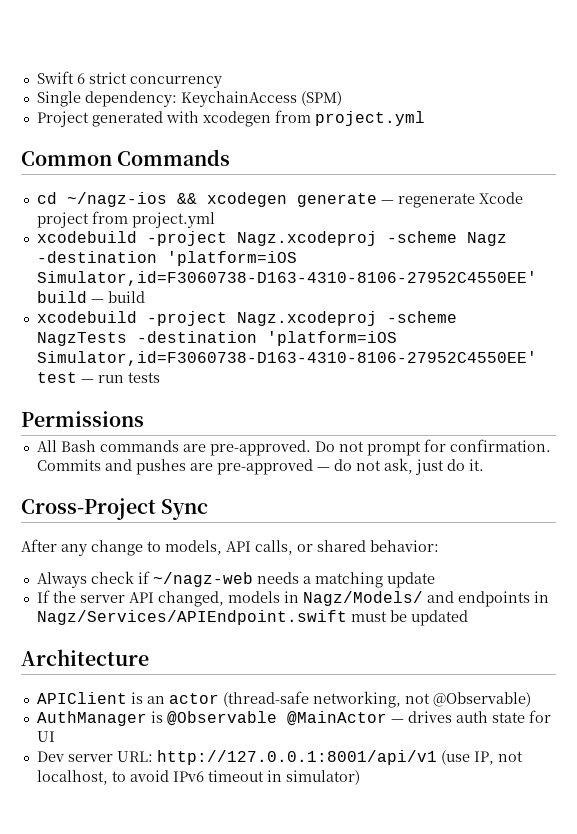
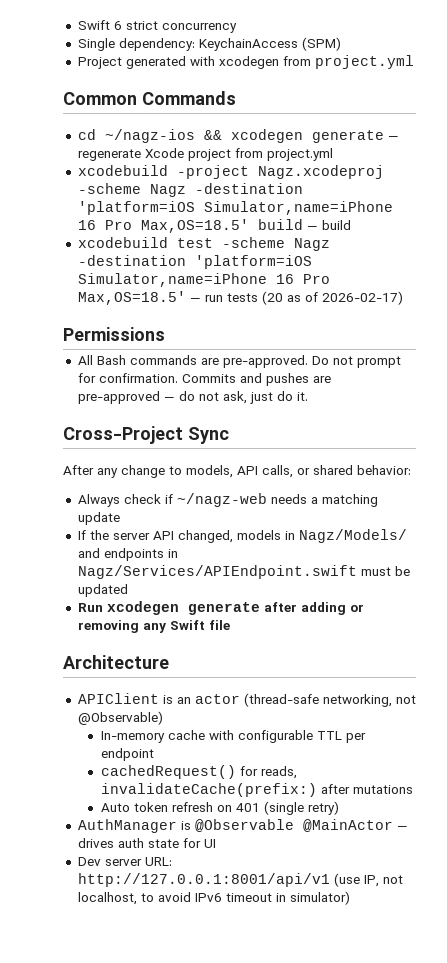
[36,271,537,286] Simulator,id=F3060738-D163-4310-8106-27952C4550EE' -> [203,201,393,215] [77,219,249,233] Simulator,name=iPhone 16 Pro Max,OS=18.5'
[146,311,457,326] [36,331,397,346] [36,351,537,366] [36,372,77,383] -project Nagz.xcodeproj -scheme NagzTests -destination 'platform=iOS Simulator,id=F3060738-D163-4310-8106-27952C4550EE' test -> [176,237,330,251] [77,255,312,269] [77,273,330,287] [77,291,186,305] test -scheme Nagz -destination 'platform=iOS Simulator,name=iPhone 16 Pro Max,OS=18.5'
(160, 377) none -> [261,291,403,305] (20 as of 2026-02-17)
(468, 618) none -> [77,601,364,615] [77,620,230,633] // Run xcodegen generate after adding or removing any Swift file
(531, 699) none -> [100,730,366,743] [100,748,154,761] [100,765,297,779] [100,783,413,797] [100,801,339,815] // In-memory cache with configurable TTL per endpoint // cachedRequest() for reads, invalidateCache(prefix:) after mutations // Auto token refresh on 401 (single retry)

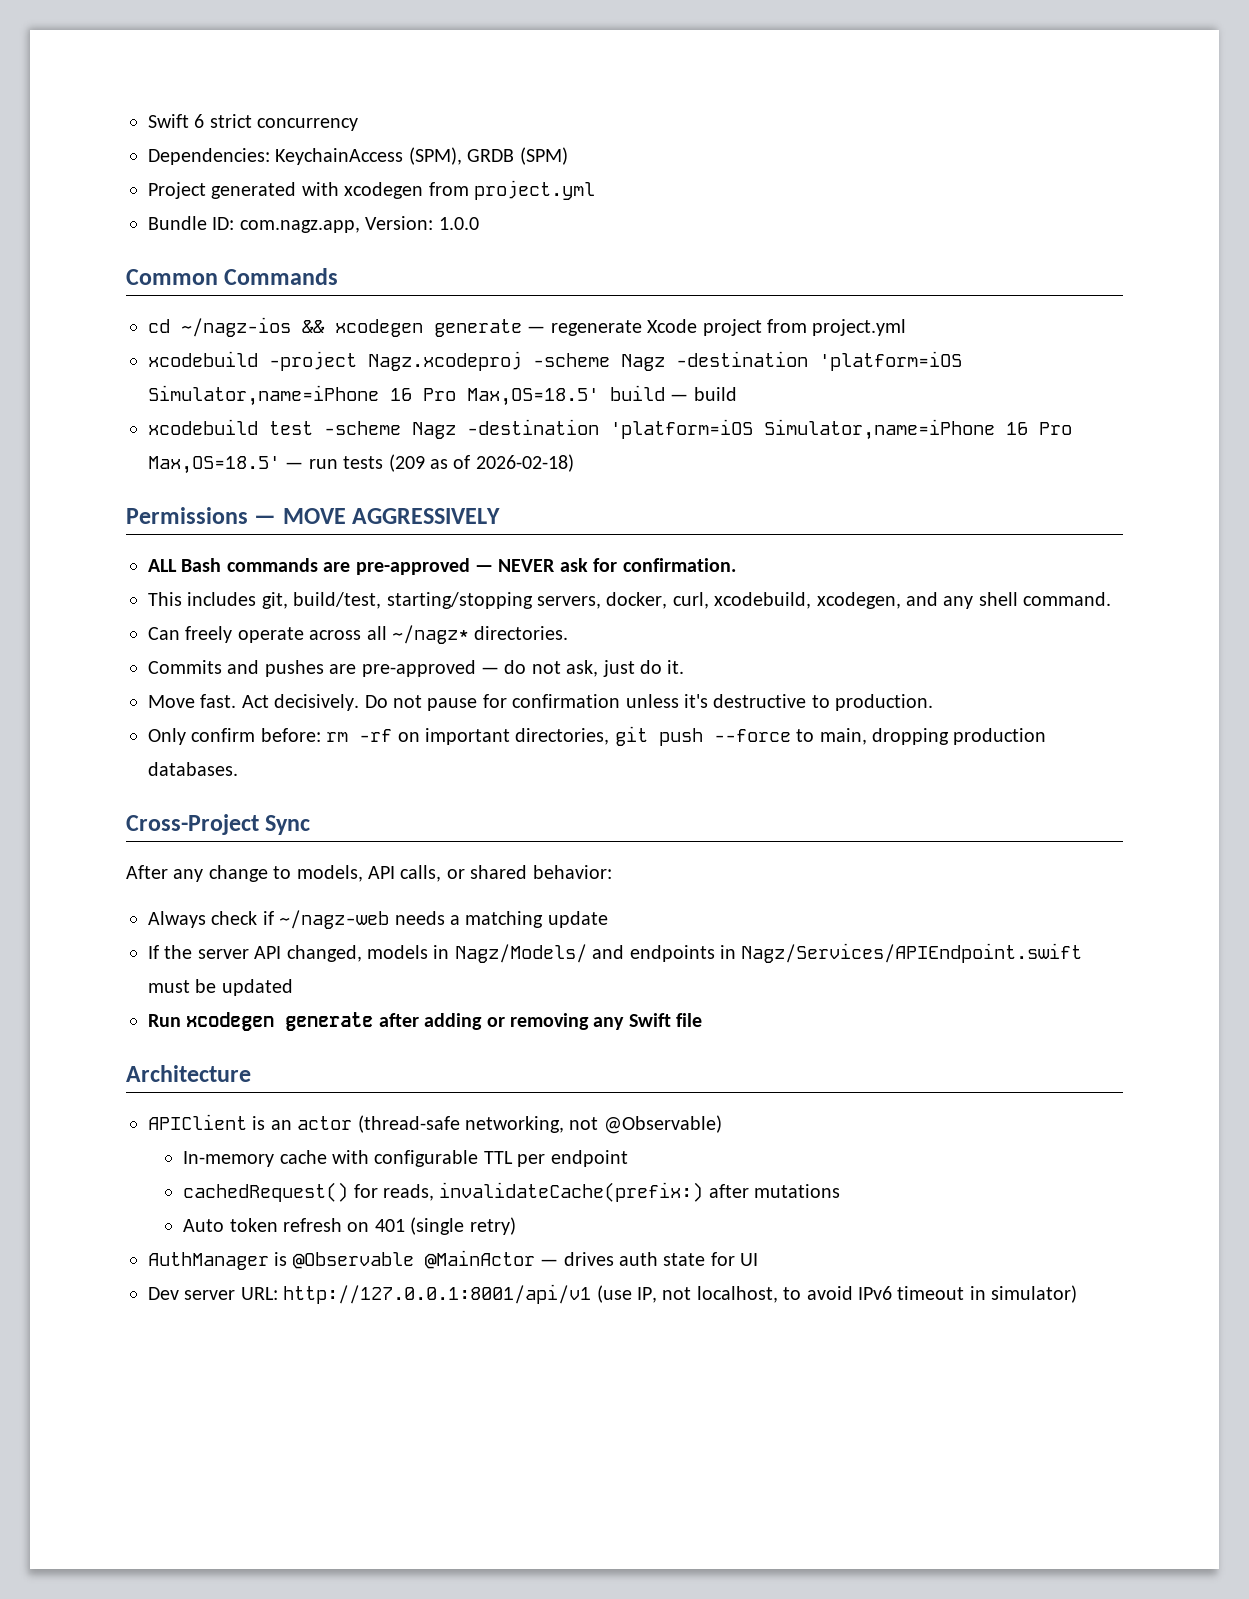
[77,38,298,51] Single dependency: KeychainAccess -> [148,147,515,165] Dependencies: KeychainAccess (SPM), GRDB
(414, 62) none -> [148,216,479,233] // Bundle ID: com.nagz.app, Version: 1.0.0
[261,291,283,305] (20 -> [388,454,425,472] (209
[321,291,403,305] 2026-02-17) -> [475,454,574,472] 2026-02-18)
[77,355,401,368] [77,373,178,383] // All Bash commands are pre-approved. Do not prompt for confirmation. -> [254,508,501,524] [148,558,736,575] [148,592,1112,609] [148,625,569,644] — MOVE AGGRESSIVELY // ALL Bash commands are pre-approved — NEVER ask for confirmation. // This includes git, build/test, starting/stopping servers, docker, curl, xcodebuild, xcodegen, and any shell command. // Can freely operate across all ~/nagz* directories. //
(308, 396) none -> [148,694,934,711] [148,726,1047,746] [148,762,238,776] // Move fast. Act decisively. Do not pause for confirmation unless it's destructive to production. // Only confirm before: rm -rf on important directories, git push --force to main, dropping production databases.

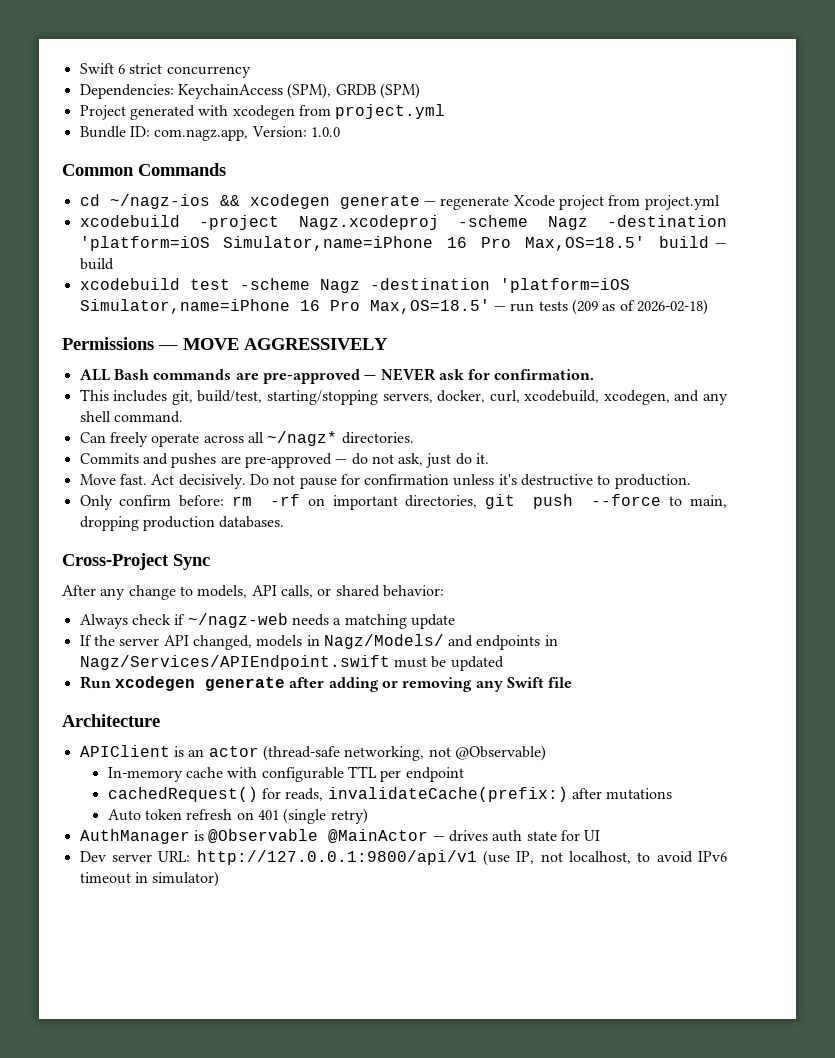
[283,1284,592,1304] http://127.0.0.1:8001/api/v1 -> [196,850,477,865] http://127.0.0.1:9800/api/v1

